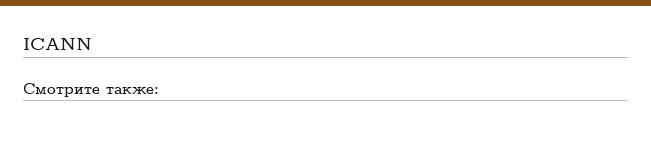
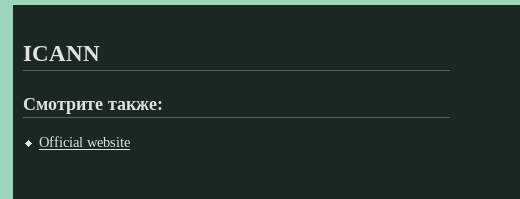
(159, 90) none -> [38,136,130,147] // Official website

